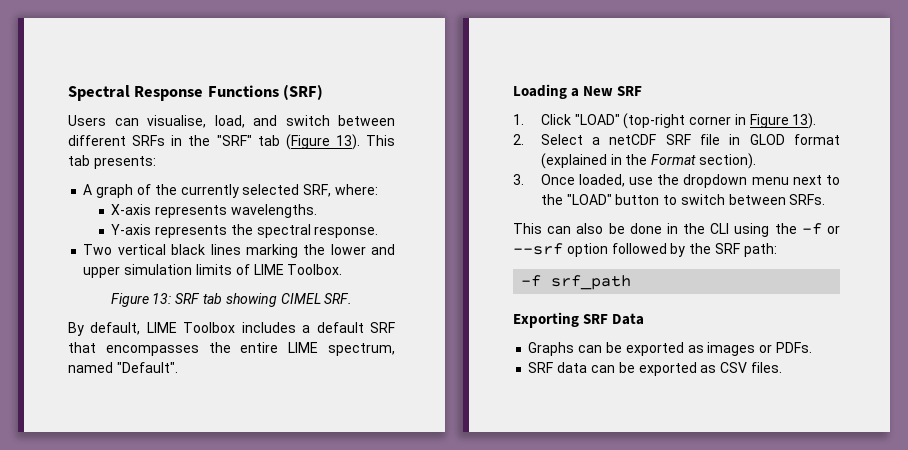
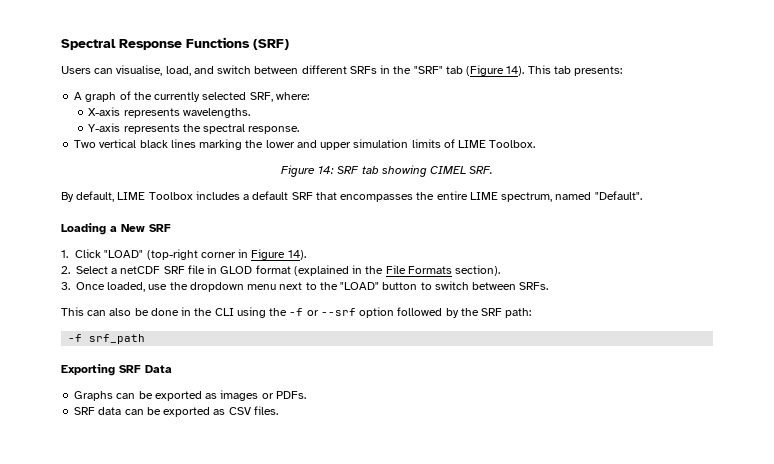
[335,134,360,150] 13). -> [506,66,525,76] 14).
[152,293,172,304] 13: -> [318,166,335,174] 14:
[792,113,817,129] 13). -> [287,250,306,260] 14).
[651,154,697,165] Format -> [385,265,452,274] File Formats

